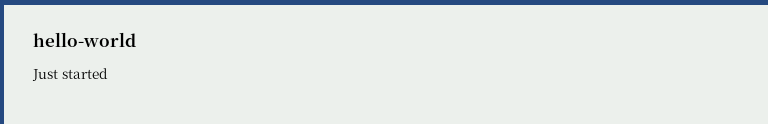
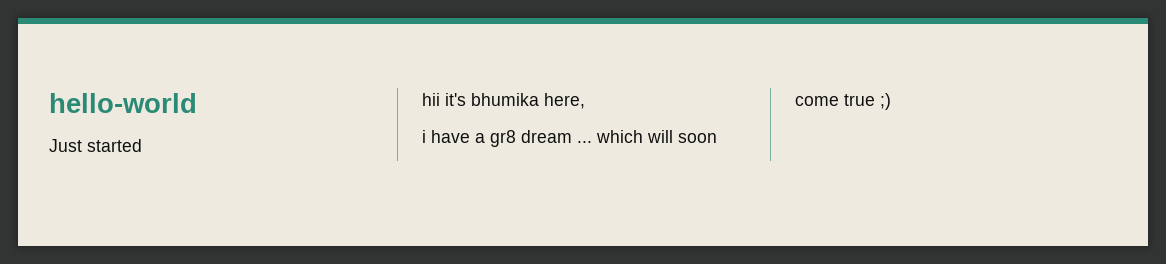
(108, 73) none -> [422,93,585,109] [422,130,717,147] [795,93,891,110] // hii it's bhumika here, // i have a gr8 dream ... which will soon come true ;)

